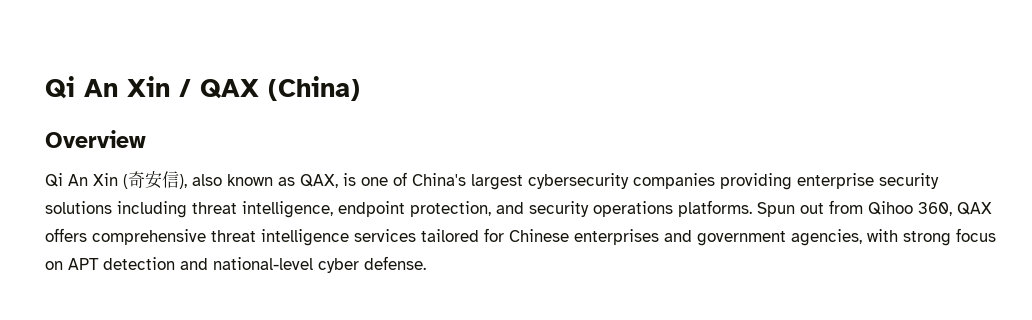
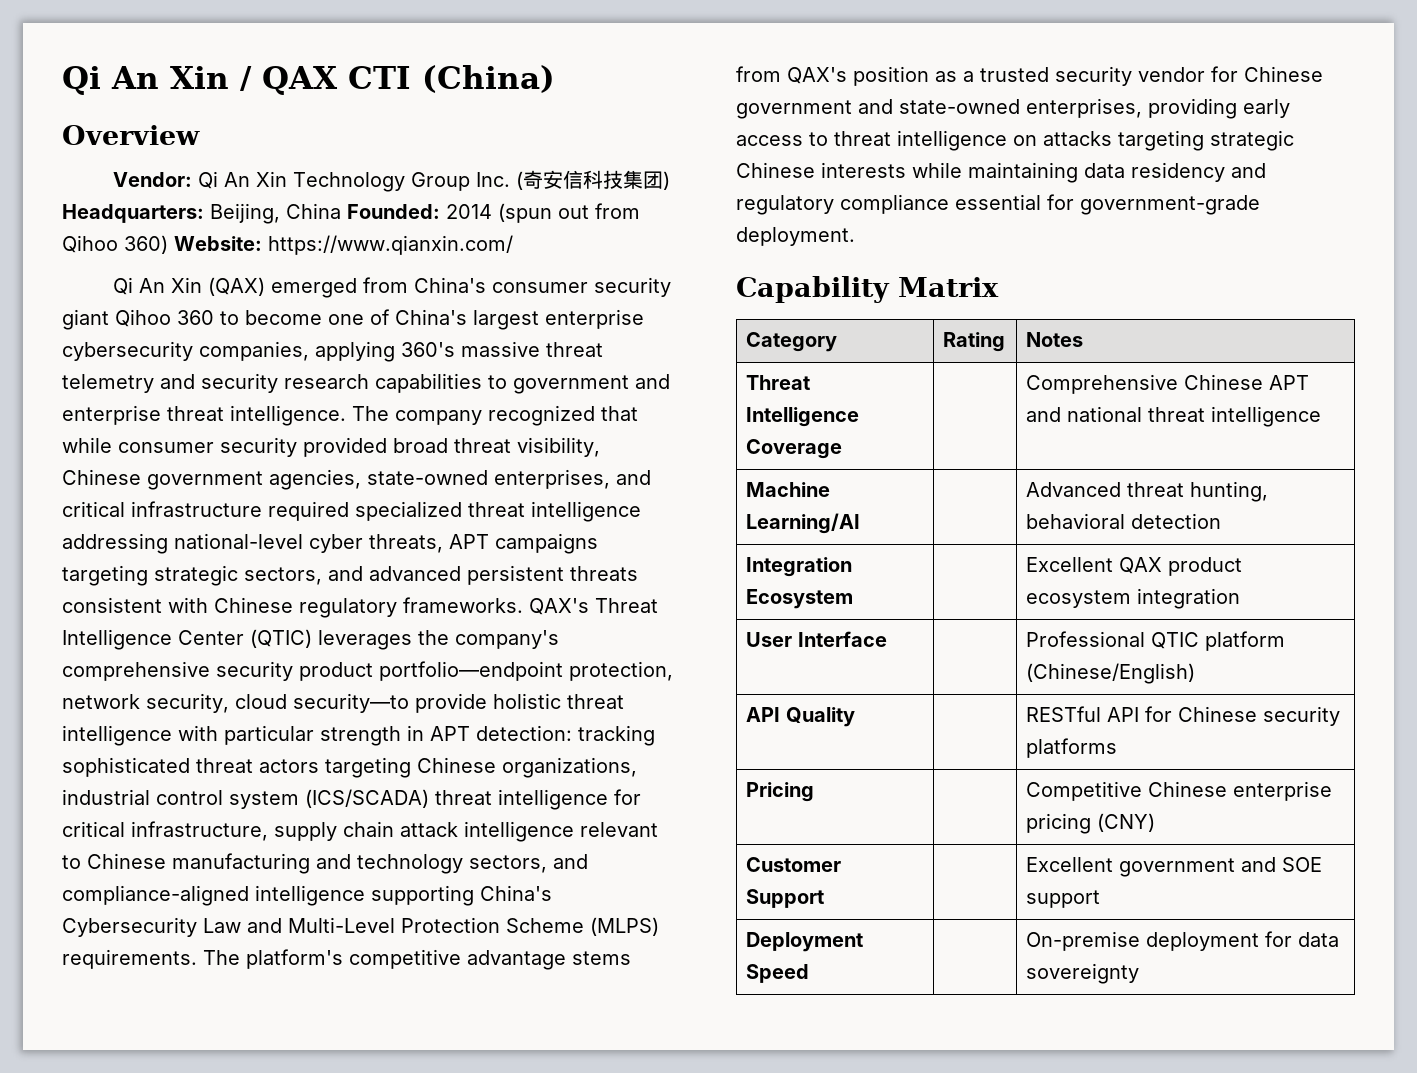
(259, 89) none -> [348,66,411,89] CTI
[45,171,939,190] [45,200,992,218] [45,228,996,246] [45,256,426,273] Qi An Xin (奇安信), also known as QAX, is one of China's largest cybersecurity companies providing enterprise security solutions including threat intelligence, endpoint protection, and security operations platforms. Spun out from Qihoo 360, QAX offers comprehensive threat intelligence services tailored for Chinese enterprises and government agencies, with strong focus on APT detection and national-level cyber defense. -> [113,170,671,192] [62,203,640,224] [62,235,513,255] [113,277,672,298] [62,309,644,330] [62,341,603,362] [62,373,670,394] [62,405,638,426] [62,437,600,457] [62,469,651,490] [62,501,641,522] [62,533,598,554] [62,565,638,586] [62,597,658,618] [62,629,559,650] [62,661,673,681] [62,693,624,713] [62,725,655,746] [62,757,637,778] [62,789,641,810] [62,821,658,842] [62,853,588,874] [62,885,552,906] [62,917,659,937] [62,949,631,970] [736,66,1323,86] [736,98,1290,119] [736,130,1294,151] [736,162,1266,183] [736,194,1260,215] [736,227,855,246] [736,276,999,303] [745,332,837,352] [942,332,1005,352] [1025,332,1083,347] [745,375,810,390] [745,407,859,427] [745,439,842,459] [1025,374,1309,394] [1025,406,1321,427] [745,482,830,497] [745,513,860,534] [1025,481,1268,502] [1025,513,1221,529] [745,557,852,577] [745,589,853,609] [1025,557,1242,576] [1025,588,1240,609] [745,631,887,647] [1025,631,1285,651] [1025,663,1195,684] [745,707,855,727] [1025,706,1340,726] [1025,738,1117,758] [745,782,814,802] [1025,781,1332,801] [1025,813,1155,834] [745,857,841,872] [745,889,824,908] [1025,857,1322,877] [1025,890,1100,908] [745,932,863,952] [745,964,809,983] [1025,931,1339,951] [1025,963,1139,984] Vendor: Qi An Xin Technology Group Inc. (奇安信科技集团) Headquarters: Beijing, China Founded: 2014 (spun out from Qihoo 360) Website: https://www.qianxin.com/ // Qi An Xin (QAX) emerged from China's consumer security giant Qihoo 360 to become one of China's largest enterprise cybersecurity companies, applying 360's massive threat telemetry and security research capabilities to government and enterprise threat intelligence. The company recognized that while consumer security provided broad threat visibility, Chinese government agencies, state-owned enterprises, and critical infrastructure required specialized threat intelligence addressing national-level cyber threats, APT campaigns targeting strategic sectors, and advanced persistent threats consistent with Chinese regulatory frameworks. QAX's Threat Intelligence Center (QTIC) leverages the company's comprehensive security product portfolio—endpoint protection, network security, cloud security—to provide holistic threat intelligence with particular strength in APT detection: tracking sophisticated threat actors targeting Chinese organizations, industrial control system (ICS/SCADA) threat intelligence for critical infrastructure, supply chain attack intelligence relevant to Chinese manufacturing and technology sectors, and compliance-aligned intelligence supporting China's Cybersecurity Law and Multi-Level Protection Scheme (MLPS) requirements. The platform's competitive advantage stems from QAX's position as a trusted security vendor for Chinese government and state-owned enterprises, providing early access to threat intelligence on attacks targeting strategic Chinese interests while maintaining data residency and regulatory compliance essential for government-grade deployment. // Capability Matrix // Category | Rating | Notes // Threat Intelligence Coverage | | Comprehensive Chinese APT and national threat intelligence // Machine Learning/AI | | Advanced threat hunting, behavioral detection // Integration Ecosystem | | Excellent QAX product ecosystem integration // User Interface | | Professional QTIC platform (Chinese/English) // API Quality | | RESTful API for Chinese security platforms // Pricing | | Competitive Chinese enterprise pricing (CNY) // Customer Support | | Excellent government and SOE support // Deployment Speed | | On-premise deployment for data sovereignty

